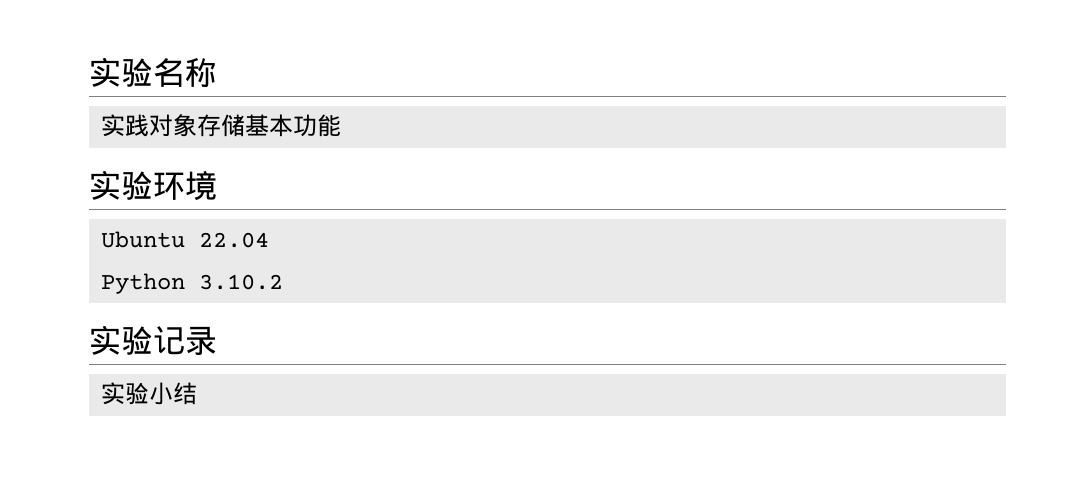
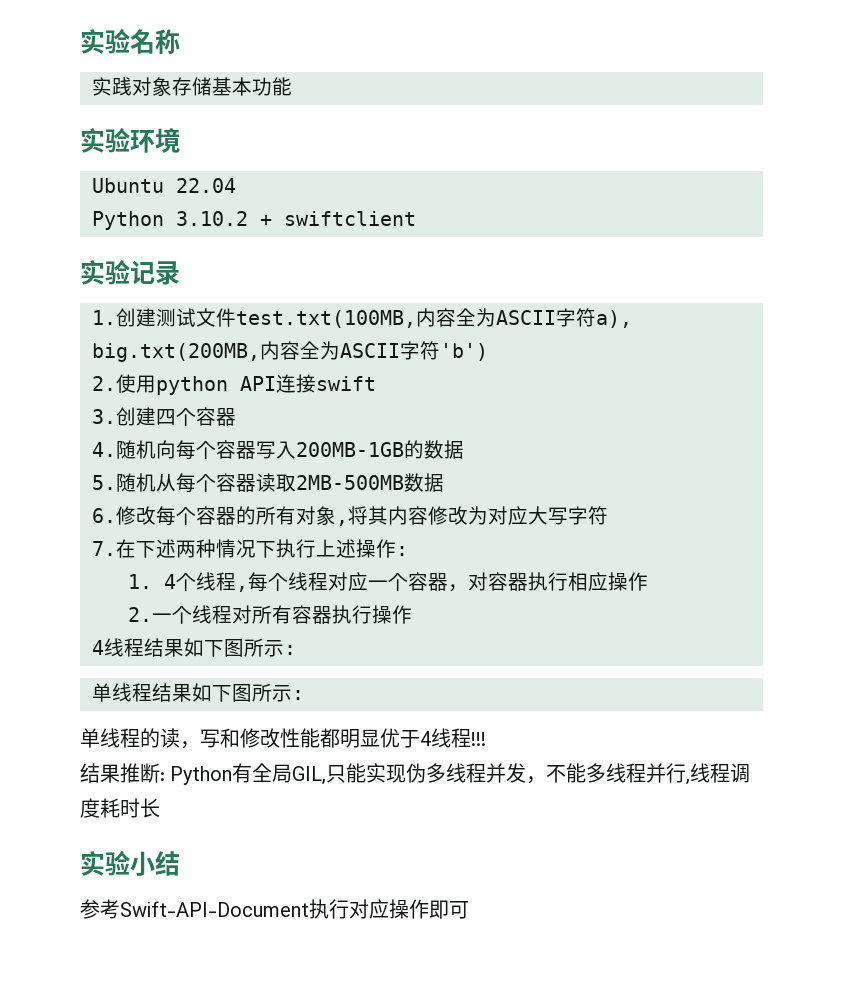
(284, 282) none -> [260,211,416,226] + swiftclient
[101,382,198,405] 实验小结 -> [92,308,632,328] [92,341,488,362] [92,374,376,395] [92,407,236,426] [92,440,464,460] [92,473,444,493] [92,506,608,526] [92,539,408,558] [128,572,648,592] [128,605,412,624] [92,638,296,657] [92,683,304,702] [80,728,486,749] [80,763,751,785] [80,798,160,818] [80,851,180,877] [80,899,469,919] 1.创建测试文件test.txt(100MB,内容全为ASCII字符a), big.txt(200MB,内容全为ASCII字符'b') // 2.使用python API连接swift // 3.创建四个容器 // 4.随机向每个容器写入200MB-1GB的数据 // 5.随机从每个容器读取2MB-500MB数据 // 6.修改每个容器的所有对象,将其内容修改为对应大写字符 // 7.在下述两种情况下执行上述操作: // 1. 4个线程,每个线程对应一个容器，对容器执行相应操作 // 2.一个线程对所有容器执行操作 // 4线程结果如下图所示: // 单线程结果如下图所示: // 单线程的读，写和修改性能都明显优于4线程!!! // 结果推断: Python有全局GIL,只能实现伪多线程并发，不能多线程并行,线程调度耗时长 // 实验小结 // 参考Swift-API-Document执行对应操作即可

